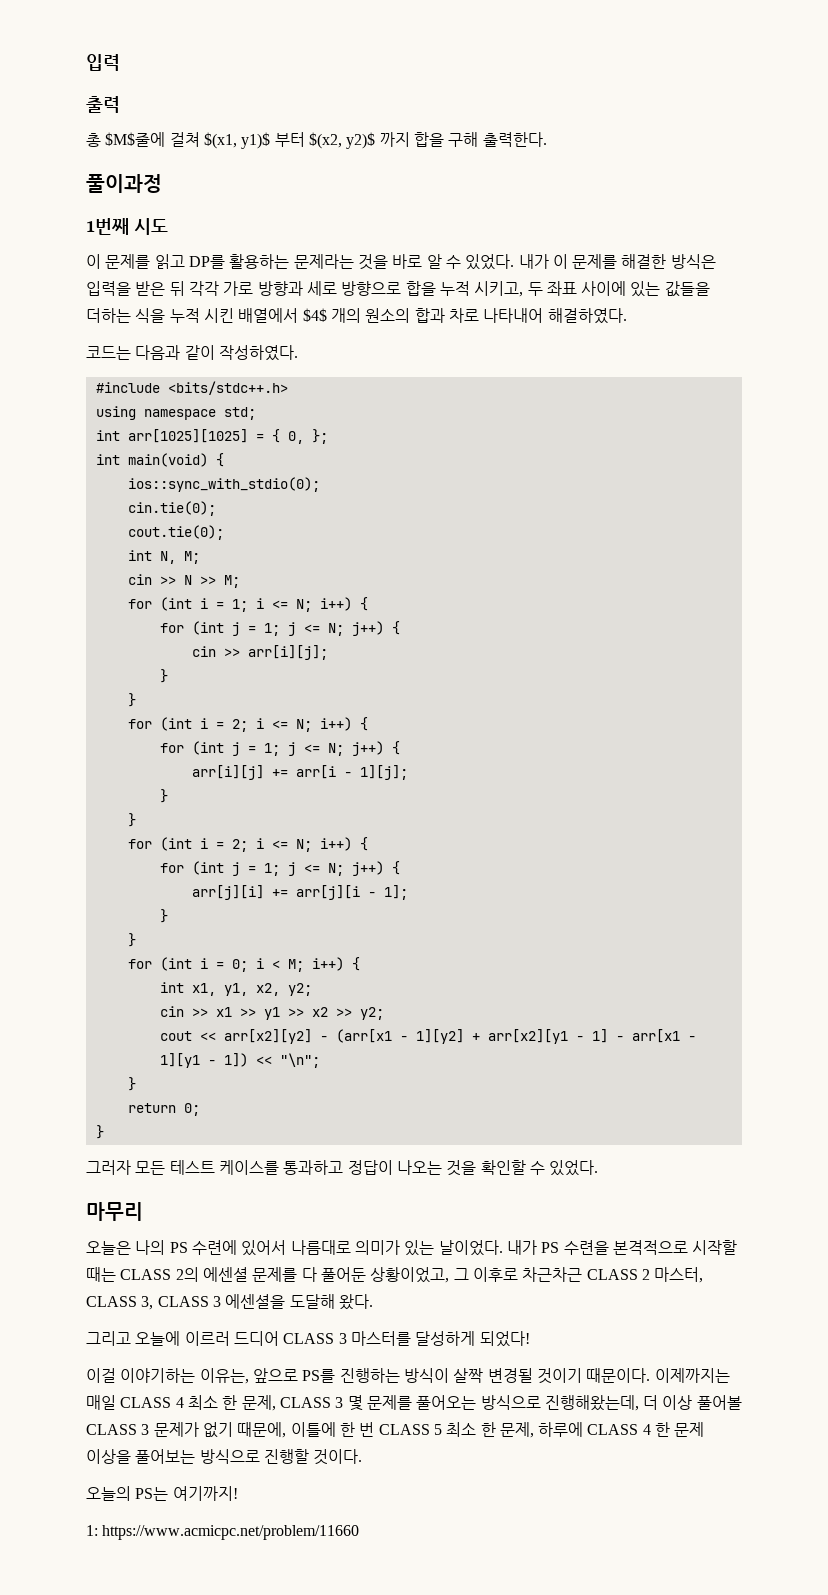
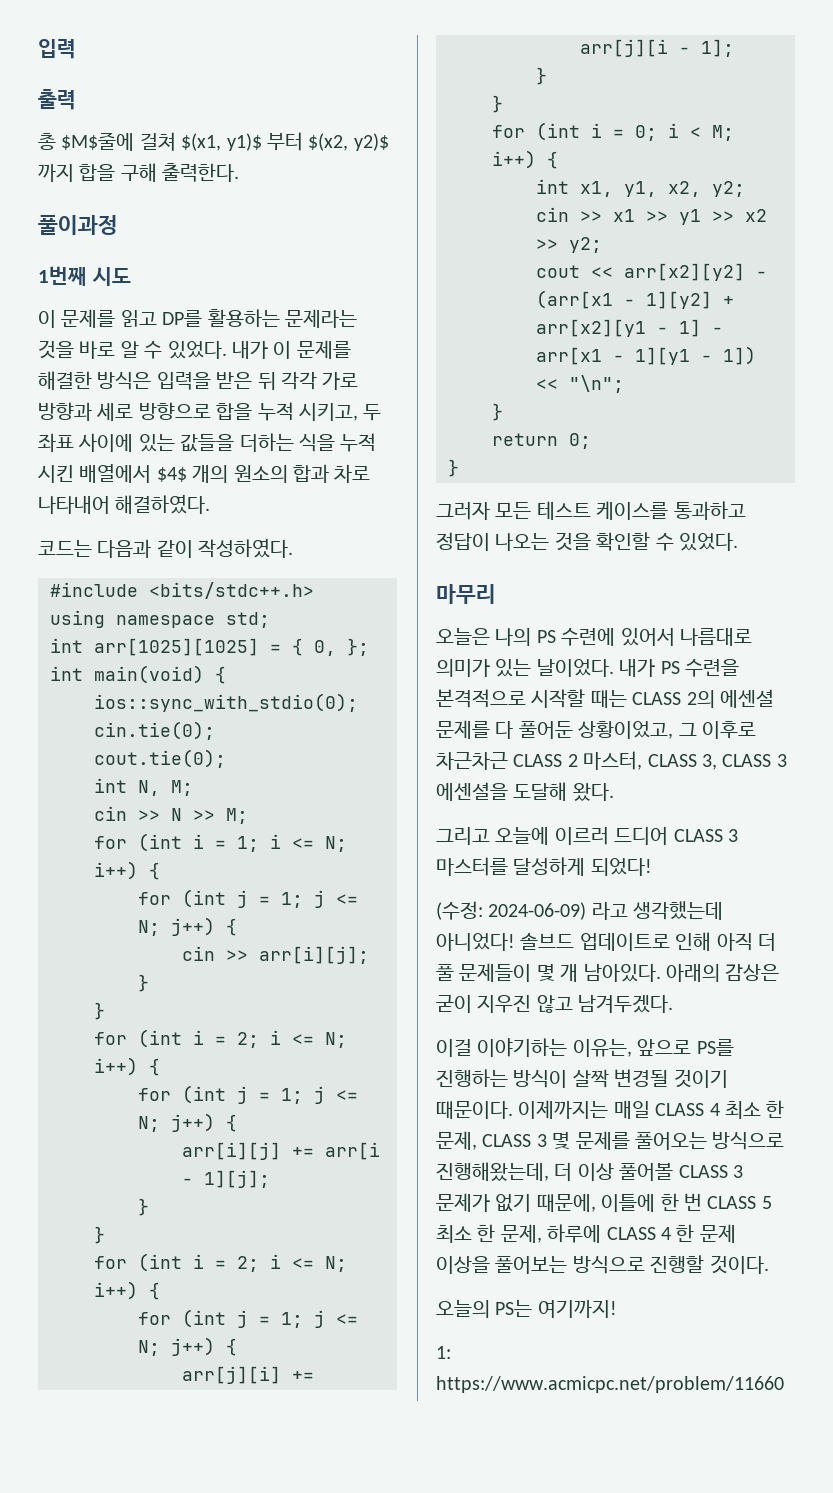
(530, 1339) none -> [436,901,724,920] [436,932,776,951] [436,963,780,982] [436,995,674,1013] // (수정: 2024-06-09) 라고 생각했는데 아니었다! 솔브드 업데이트로 인해 아직 더 풀 문제들이 몇 개 남아있다. 아래의 감상은 굳이 지우진 않고 남겨두겠다.

